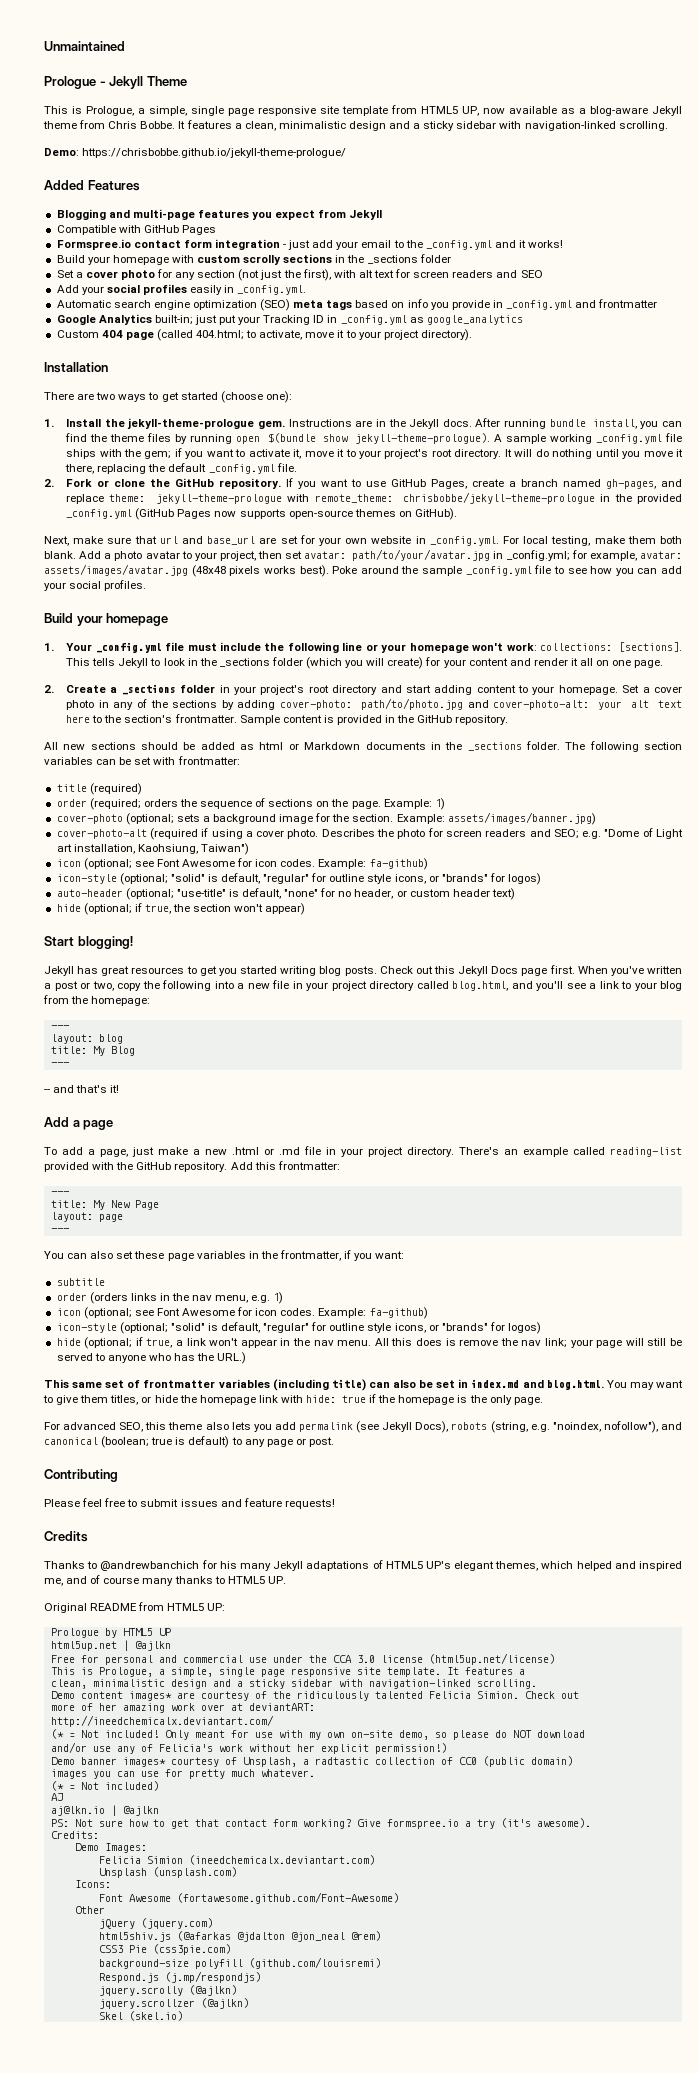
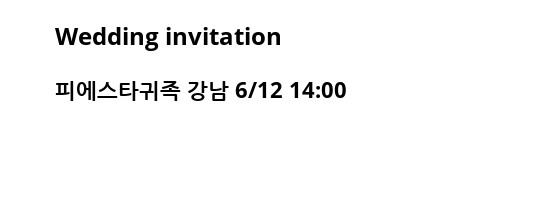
[44,41,125,51] [44,76,187,89] [44,105,682,116] [43,120,668,131] [44,148,347,158] [44,180,140,191] [56,209,383,220] [56,225,216,235] [56,239,564,250] [56,254,451,265] [56,269,543,281] [56,284,307,295] [56,299,658,311] [56,314,523,325] [56,329,472,341] [44,362,108,373] [44,391,292,403] [44,418,682,429] [65,433,682,444] [66,448,684,459] [65,463,297,474] [44,478,682,489] [66,492,682,504] [66,508,457,520] [44,535,682,546] [44,549,682,561] [44,564,682,577] [44,580,147,591] [44,613,169,626] [44,642,683,653] [66,657,664,669] [44,684,682,695] [66,698,682,710] [66,714,509,725] [44,741,683,752] [44,756,240,765] [56,783,142,795] [56,798,445,810] [56,812,596,825] [56,828,683,840] [56,843,249,855] [56,858,428,870] [56,873,542,885] [56,888,515,900] [56,903,306,915] [44,936,133,949] [44,965,682,976] [44,980,682,991] [43,995,151,1006] [50,1025,69,1029] [50,1034,123,1044] [50,1046,135,1056] [50,1062,69,1066] [44,1085,120,1093] [44,1117,114,1130] [44,1146,682,1157] [44,1161,340,1172] [50,1191,69,1195] [50,1200,159,1210] [50,1212,123,1222] [50,1228,69,1232] [44,1250,405,1261] [56,1278,105,1286] [56,1292,284,1304] [56,1307,428,1319] [56,1322,542,1334] [56,1337,683,1349] [56,1352,247,1364] [44,1379,683,1391] [43,1394,543,1405] [44,1421,682,1433] [44,1436,334,1448] [44,1469,118,1482] [44,1498,335,1509] [44,1531,88,1542] [44,1560,682,1571] [44,1575,286,1586] [44,1602,226,1613] [50,1628,171,1638] [50,1640,171,1651] [50,1653,555,1665] [50,1667,525,1677] [50,1679,537,1689] [50,1691,579,1701] [50,1703,315,1713] [50,1715,274,1727] [50,1729,585,1740] [50,1742,447,1754] [50,1756,573,1767] [50,1769,315,1779] [50,1781,159,1791] [50,1793,63,1801] [50,1805,159,1816] [50,1818,591,1829] [50,1831,99,1839] [74,1843,147,1853] [98,1855,375,1865] [98,1867,237,1878] [74,1880,111,1888] [98,1892,399,1904] [74,1906,105,1914] [98,1918,213,1929] [98,1931,381,1942] [98,1944,231,1955] [98,1957,381,1969] [98,1971,261,1983] [98,1985,237,1996] [98,1998,249,2009] [98,2011,183,2021] Unmaintained // Prologue - Jekyll Theme // This is Prologue, a simple, single page responsive site template from HTML5 UP, now available as a blog-aware Jekyll theme from Chris Bobbe. It features a clean, minimalistic design and a sticky sidebar with navigation-linked scrolling. // Demo: https://chrisbobbe.github.io/jekyll-theme-prologue/ // Added Features // Blogging and multi-page features you expect from Jekyll // Compatible with GitHub Pages // Formspree.io contact form integration - just add your email to the _config.yml and it works! // Build your homepage with custom scrolly sections in the _sections folder // Set a cover photo for any section (not just the first), with alt text for screen readers and SEO // Add your social profiles easily in _config.yml. // Automatic search engine optimization (SEO) meta tags based on info you provide in _config.yml and frontmatter // Google Analytics built-in; just put your Tracking ID in _config.yml as google_analytics // Custom 404 page (called 404.html; to activate, move it to your project directory). // Installation // There are two ways to get started (choose one): // 1. Install the jekyll-theme-prologue gem. Instructions are in the Jekyll docs. After running bundle install, you can find the theme files by running open $(bundle show jekyll-theme-prologue). A sample working _config.yml file ships with the gem; if you want to activate it, move it to your project's root directory. It will do nothing until you move it there, replacing the default _config.yml file. // 2. Fork or clone the GitHub repository. If you want to use GitHub Pages, create a branch named gh-pages, and replace theme: jekyll-theme-prologue with remote_theme: chrisbobbe/jekyll-theme-prologue in the provided _config.yml (GitHub Pages now supports open-source themes on GitHub). // Next, make sure that url and base_url are set for your own website in _config.yml. For local testing, make them both blank. Add a photo avatar to your project, then set avatar: path/to/your/avatar.jpg in _config.yml; for example, avatar: assets/images/avatar.jpg (48x48 pixels works best). Poke around the sample _config.yml file to see how you can add your social profiles. // Build your homepage // 1. Your _config.yml file must include the following line or your homepage won't work: collections: [sections]. This tells Jekyll to look in the _sections folder (which you will create) for your content and render it all on one page. // 2. Create a _sections folder in your project's root directory and start adding content to your homepage. Set a cover photo in any of the sections by adding cover-photo: path/to/photo.jpg and cover-photo-alt: your alt text here to the section's frontmatter. Sample content is provided in the GitHub repository. // All new sections should be added as html or Markdown documents in the _sections folder. The following section variables can be set with frontmatter: // title (required) // order (required; orders the sequence of sections on the page. Example: 1) // cover-photo (optional; sets a background image for the section. Example: assets/images/banner.jpg) // cover-photo-alt (required if using a cover photo. Describes the photo for screen readers and SEO; e.g. "Dome of Light art installation, Kaohsiung, Taiwan") // icon (optional; see Font Awesome for icon codes. Example: fa-github) // icon-style (optional; "solid" is default, "regular" for outline style icons, or "brands" for logos) // auto-header (optional; "use-title" is default, "none" for no header, or custom header text) // hide (optional; if true, the section won't appear) // Start blogging! // Jekyll has great resources to get you started writing blog posts. Check out this Jekyll Docs page first. When you've written a post or two, copy the following into a new file in your project directory called blog.html, and you'll see a link to your blog from the homepage: // --- // layout: blog // title: My Blog // --- // -- and that's it! // Add a page // To add a page, just make a new .html or .md file in your project directory. There's an example called reading-list provided with the GitHub repository. Add this frontmatter: // --- // title: My New Page // layout: page // --- // You can also set these page variables in the frontmatter, if you want: // subtitle // order (orders links in the nav menu, e.g. 1) // icon (optional; see Font Awesome for icon codes. Example: fa-github) // icon-style (optional; "solid" is default, "regular" for outline style icons, or "brands" for logos) // hide (optional; if true, a link won't appear in the nav menu. All this does is remove the nav link; your page will still be served to anyone who has the URL.) // This same set of frontmatter variables (including title) can also be set in index.md and blog.html. You may want to give them titles, or hide the homepage link with hide: true if the homepage is the only page. // For advanced SEO, this theme also lets you add permalink (see Jekyll Docs), robots (string, e.g. "noindex, nofollow"), and canonical (boolean; true is default) to any page or post. // Contributing // Please feel free to submit issues and feature requests! // Credits // Thanks to @andrewbanchich for his many Jekyll adaptations of HTML5 UP's elegant themes, which helped and inspired me, and of course many thanks to HTML5 UP. // Original README from HTML5 UP: // Prologue by HTML5 UP // html5up.net | @ajlkn // Free for personal and commercial use under the CCA 3.0 license (html5up.net/license) // This is Prologue, a simple, single page responsive site template. It features a // clean, minimalistic design and a sticky sidebar with navigation-linked scrolling. // Demo content images* are courtesy of the ridiculously talented Felicia Simion. Check out // more of her amazing work over at deviantART: // http://ineedchemicalx.deviantart.com/ // (* = Not included! Only meant for use with my own on-site demo, so please do NOT download // and/or use any of Felicia's work without her explicit permission!) // Demo banner images* courtesy of Unsplash, a radtastic collection of CC0 (public domain) // images you can use for pretty much whatever. // (* = Not included) // AJ // aj@lkn.io | @ajlkn // PS: Not sure how to get that contact form working? Give formspree.io a try (it's awesome). // Credits: // Demo Images: // Felicia Simion (ineedchemicalx.deviantart.com) // Unsplash (unsplash.com) // Icons: // Font Awesome (fortawesome.github.com/Font-Awesome) // Other // jQuery (jquery.com) // html5shiv.js (@afarkas @jdalton @jon_neal @rem) // CSS3 Pie (css3pie.com) // background-size polyfill (github.com/louisremi) // Respond.js (j.mp/respondjs) // jquery.scrolly (@ajlkn) // jquery.scrollzer (@ajlkn) // Skel (skel.io) -> [55,27,283,51] [55,81,347,101] Wedding invitation // 피에스타귀족 강남 6/12 14:00

